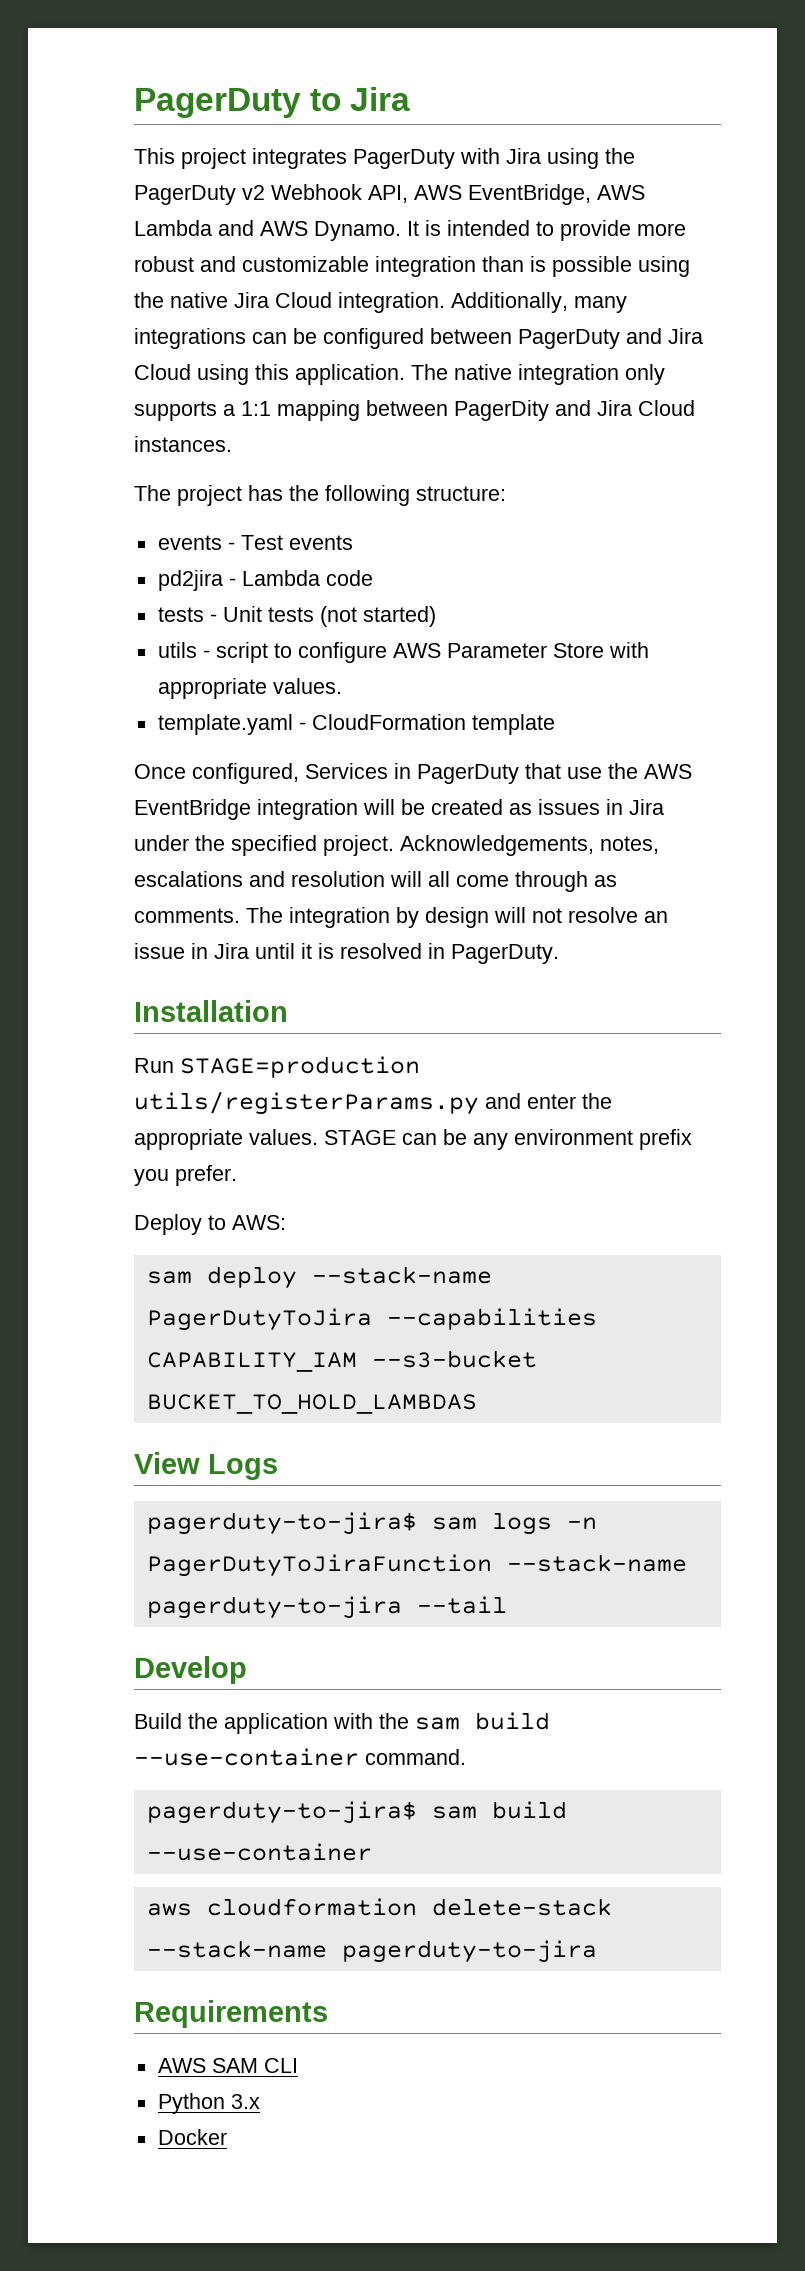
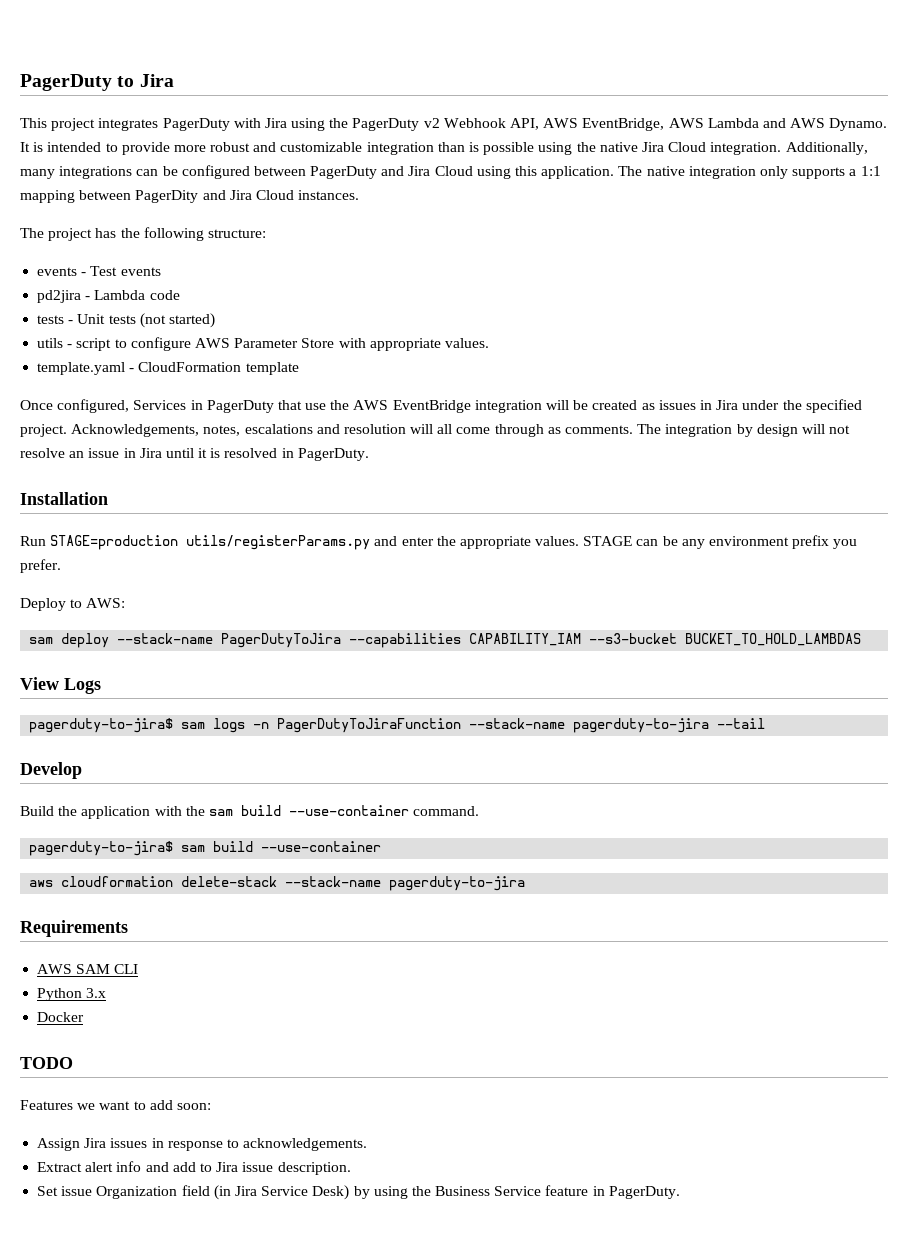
(227, 2137) none -> [20,1057,73,1069] [20,1100,211,1110] [37,1138,368,1151] [37,1161,351,1175] [37,1185,680,1200] // TODO // Features we want to add soon: // Assign Jira issues in response to acknowledgements. // Extract alert info and add to Jira issue description. // Set issue Organization field (in Jira Service Desk) by using the Business Service feature in PagerDuty.

